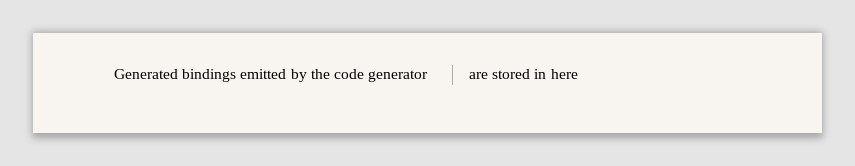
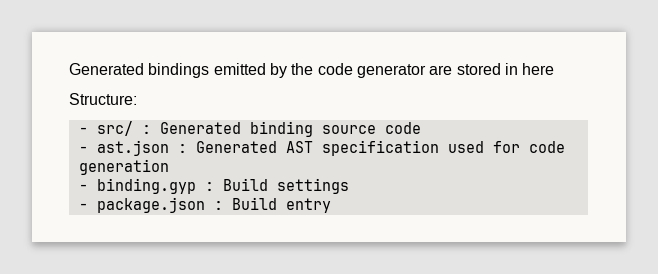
(578, 74) none -> [69,93,137,105] [78,121,421,137] [78,140,565,156] [78,159,169,175] [78,178,349,194] [78,197,331,213] // Structure: // - src/ : Generated binding source code // - ast.json : Generated AST specification used for code generation // - binding.gyp : Build settings // - package.json : Build entry

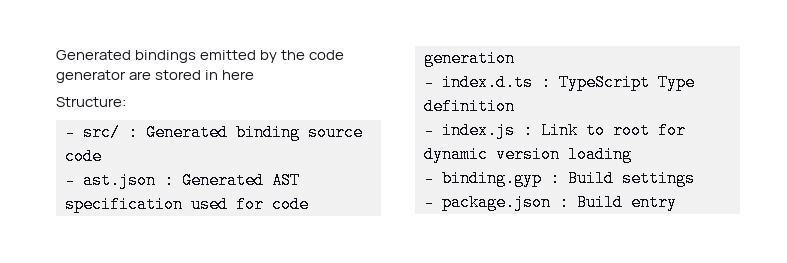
(169, 167) none -> [424,74,695,91] [424,98,515,115] [424,122,686,139] [424,146,632,163] // - index.d.ts : TypeScript Type definition // - index.js : Link to root for dynamic version loading

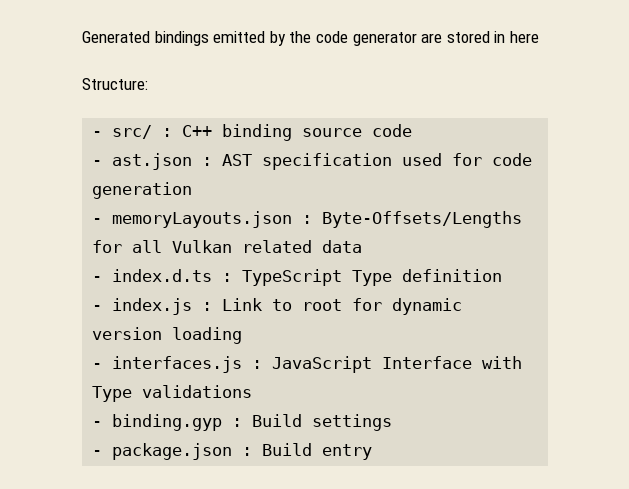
[146,124,228,141] Generated -> [182,125,213,137] C++
[182,172,264,189] Generated -> (213, 161) none
(515, 58) none -> [92,211,523,228] [92,240,363,253] // - memoryLayouts.json : Byte-Offsets/Lengths for all Vulkan related data
(632, 154) none -> [92,356,523,373] [92,385,253,402] // - interfaces.js : JavaScript Interface with Type validations

